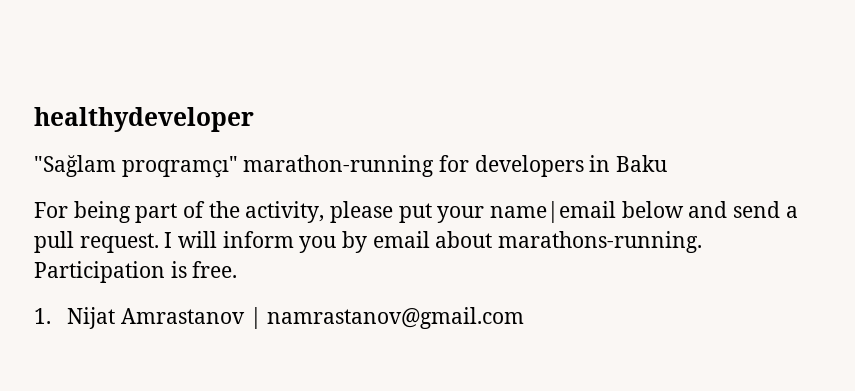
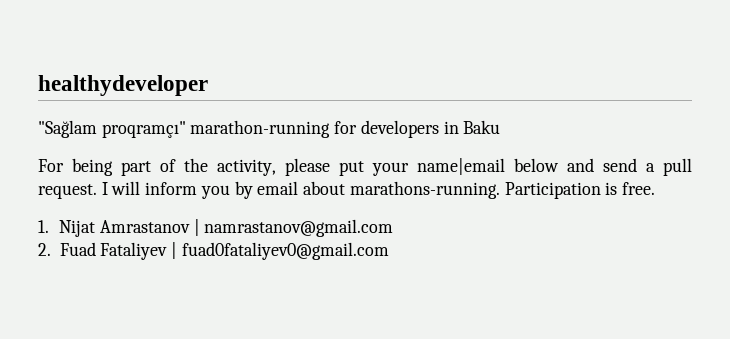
(525, 318) none -> [38,242,389,260] // 2. Fuad Fataliyev | fuad0fataliyev0@gmail.com

